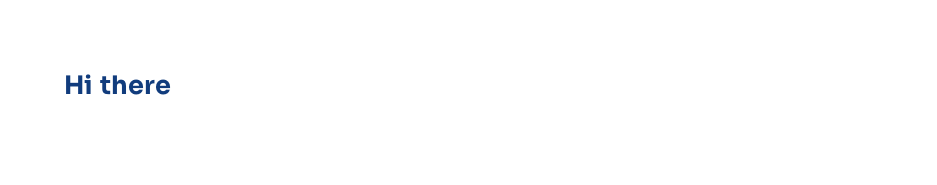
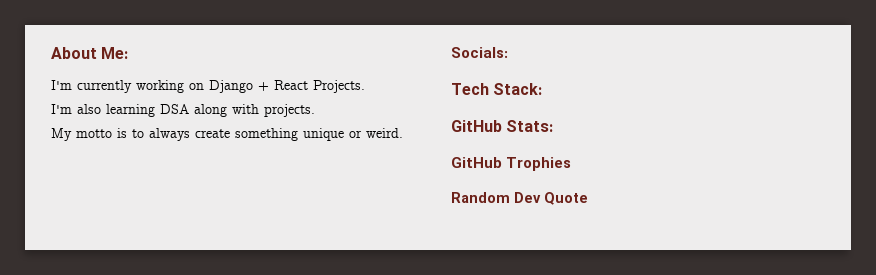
[64,74,171,95] Hi there -> [51,47,129,59] [51,80,365,93] [51,104,315,117] [51,128,403,141] [451,47,508,58] [451,83,543,95] [451,120,554,132] [451,157,572,171] [451,192,588,205] About Me: // I'm currently working on Django + React Projects. // I'm also learning DSA along with projects. // My motto is to always create something unique or weird. // Socials: // Tech Stack: // GitHub Stats: // GitHub Trophies // Random Dev Quote

